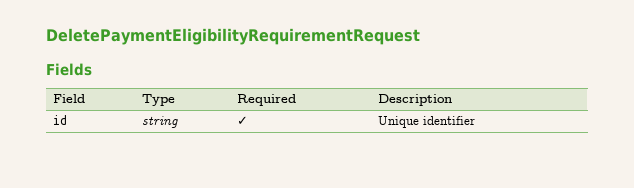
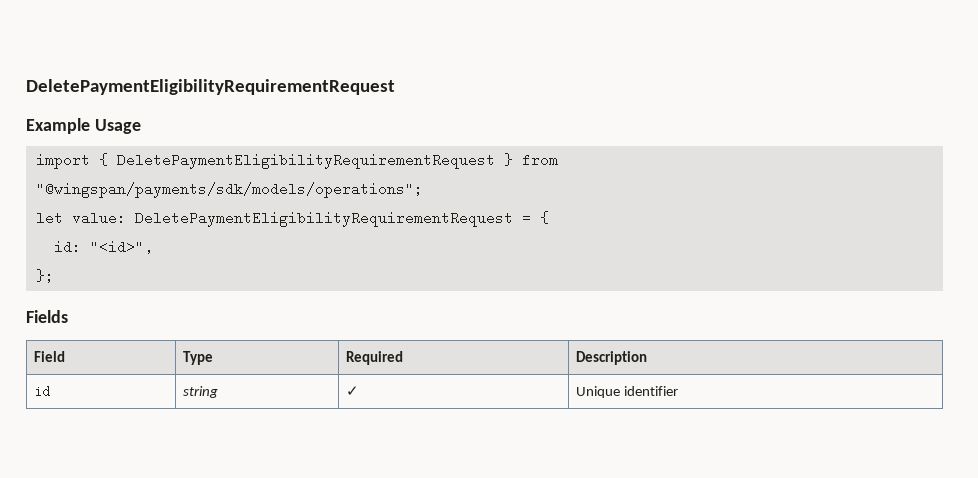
[46,28,420,45] DeletePaymentEligibilityRequirementRequest -> [26,79,395,95] [26,118,141,134] [35,153,558,169] [35,182,423,198] [35,211,549,227] [53,240,153,254] [35,269,54,283] DeletePaymentEligibilityRequirementRequest // Example Usage // import { DeletePaymentEligibilityRequirementRequest } from "@wingspan/payments/sdk/models/operations"; // let value: DeletePaymentEligibilityRequirementRequest = { // id: "<id>", // };

